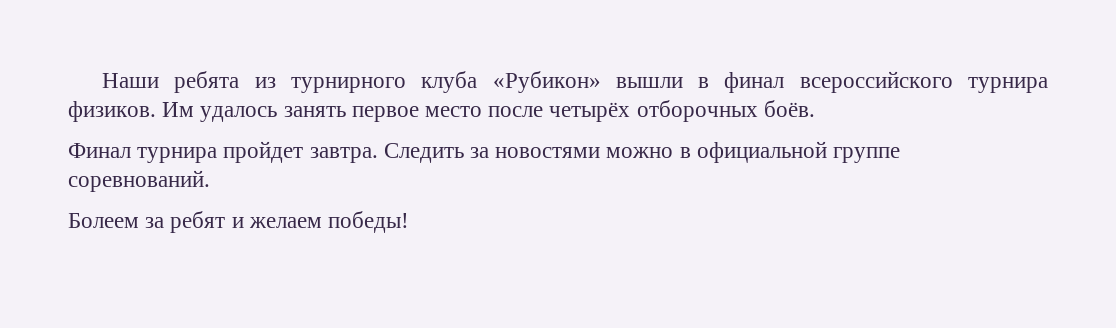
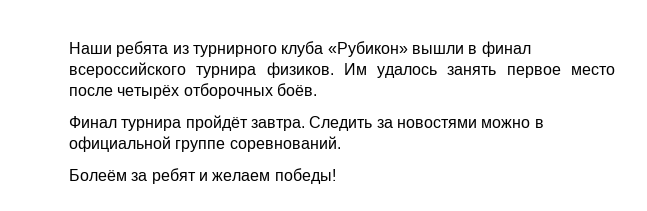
[223,141,304,163] пройдет -> [185,115,248,131] пройдёт
[68,213,139,228] Болеем -> [69,169,127,181] Болеём

